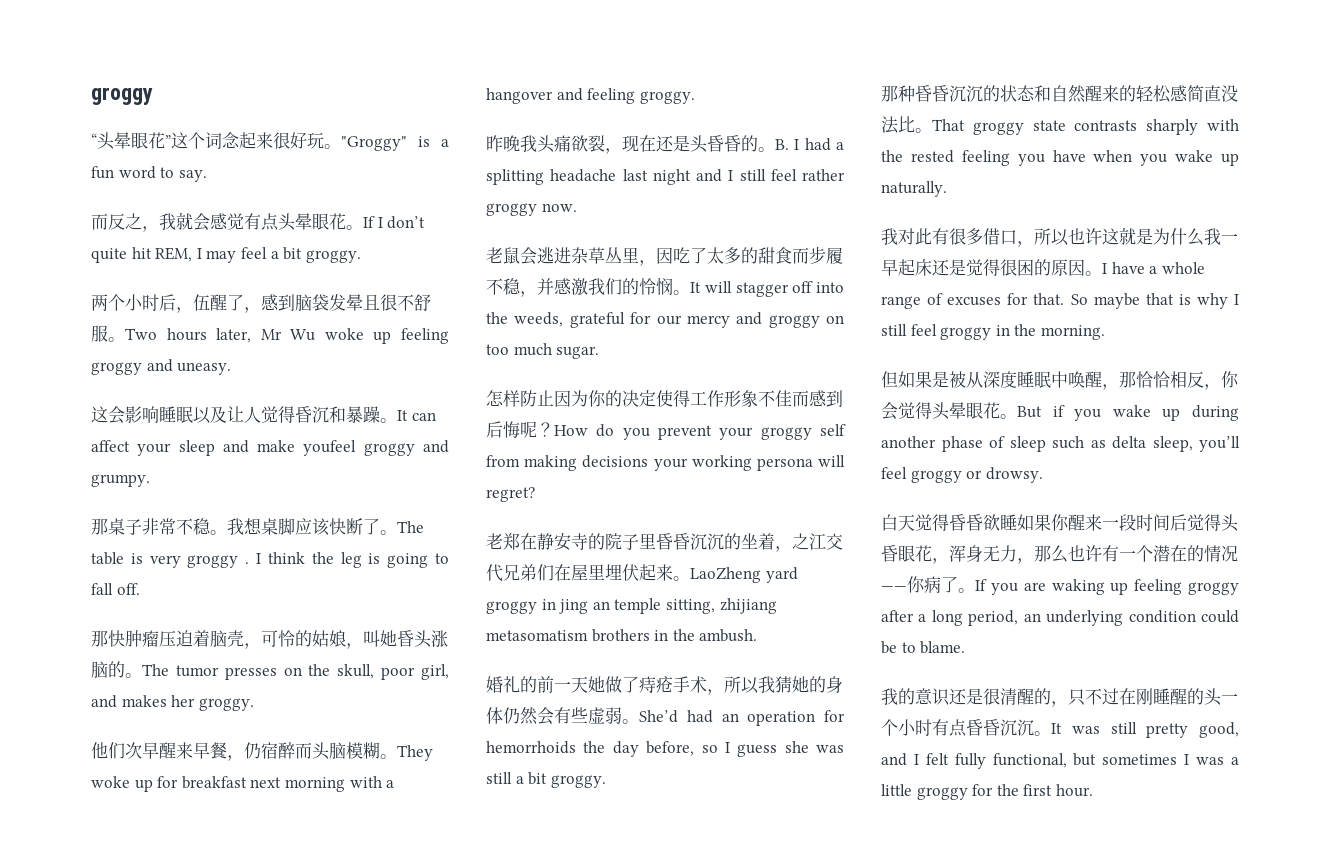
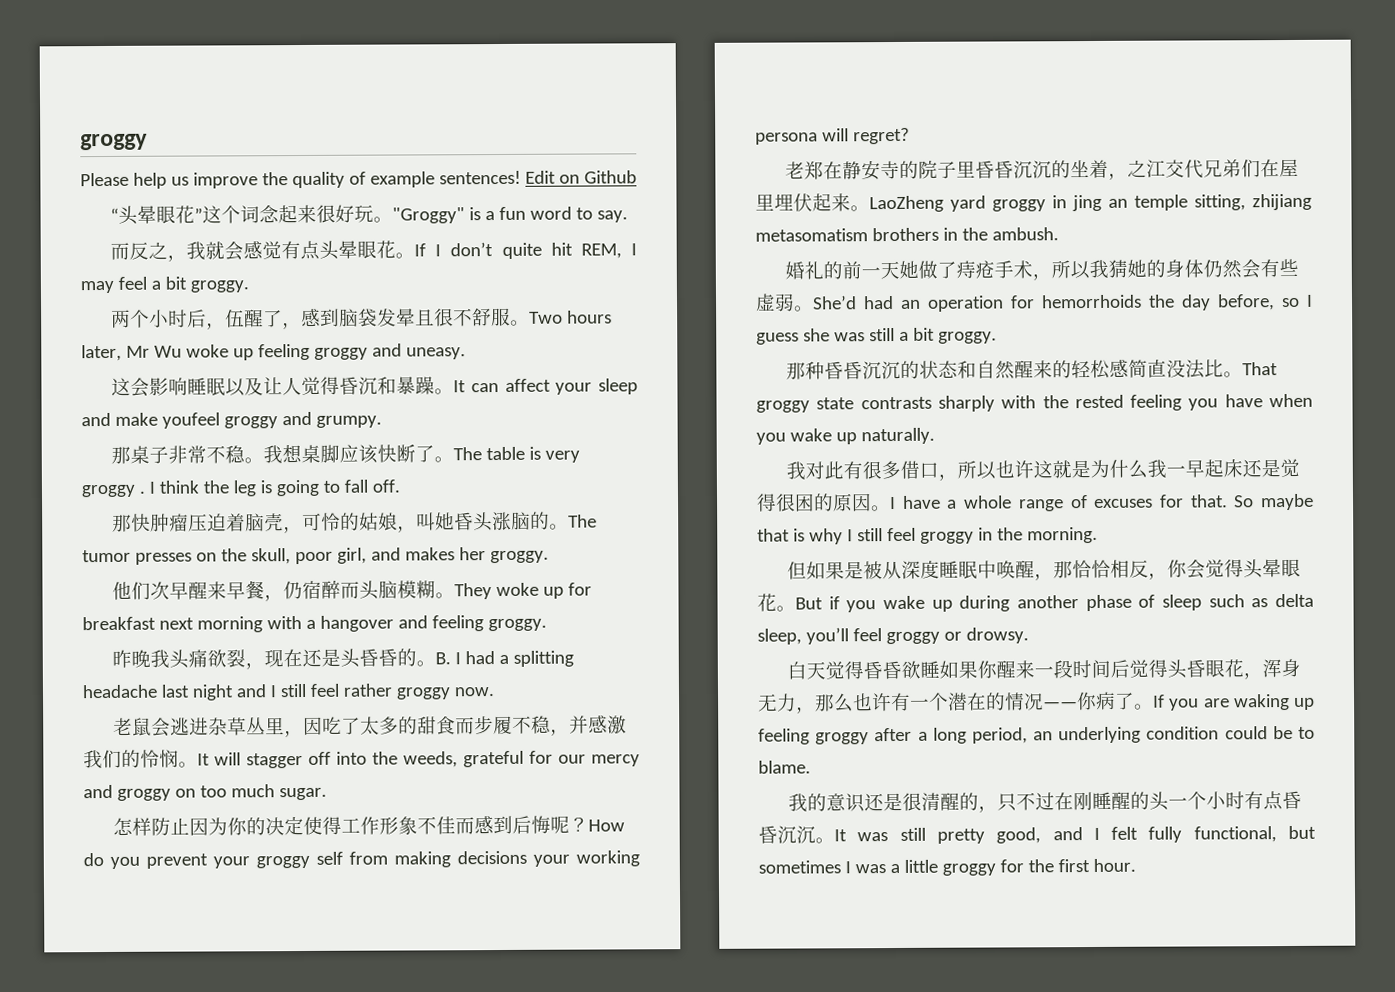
[91,87,153,105] groggy -> [80,133,148,151] [80,170,637,189] groggy // Please help us improve the quality of example sentences! Edit on Github

